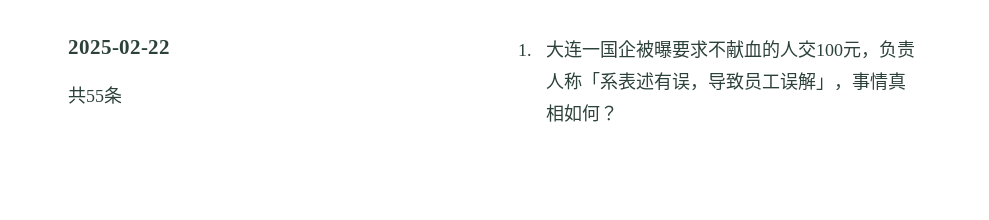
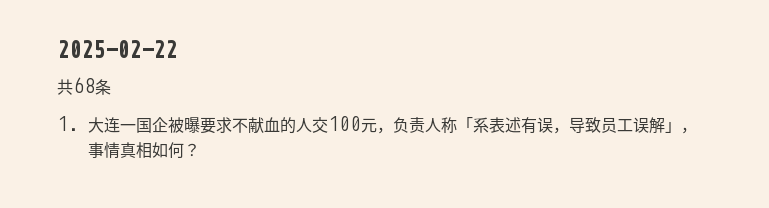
[86,90,104,102] 55 -> [73,77,95,93] 68

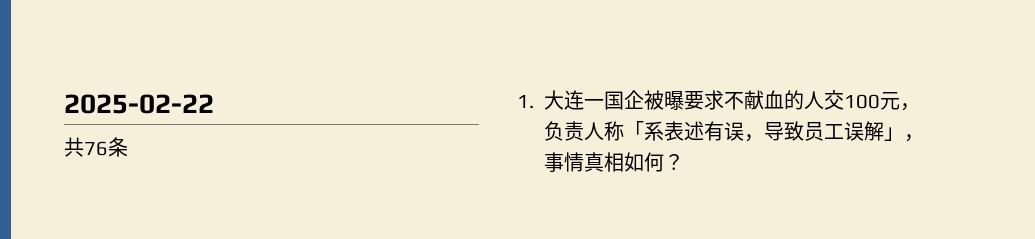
[73,77,95,93] 68 -> [84,141,108,156] 76

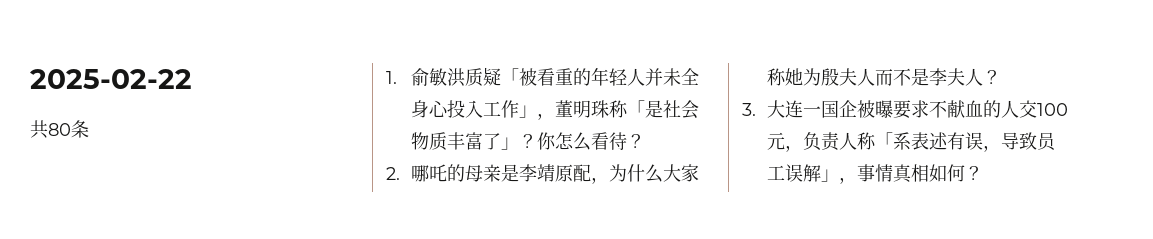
[84,141,108,156] 76 -> [48,123,71,136] 80
(534, 101) none -> [411,67,700,87] [411,100,700,120] [411,132,646,151] [386,164,700,184] [767,68,1002,86] [742,103,756,116] 俞敏洪质疑「被看重的年轻人并未全身心投入工作」，董明珠称「是社会物质丰富了」？你怎么看待？ // 2.哪吒的母亲是李靖原配，为什么大家称她为殷夫人而不是李夫人？ // 3.

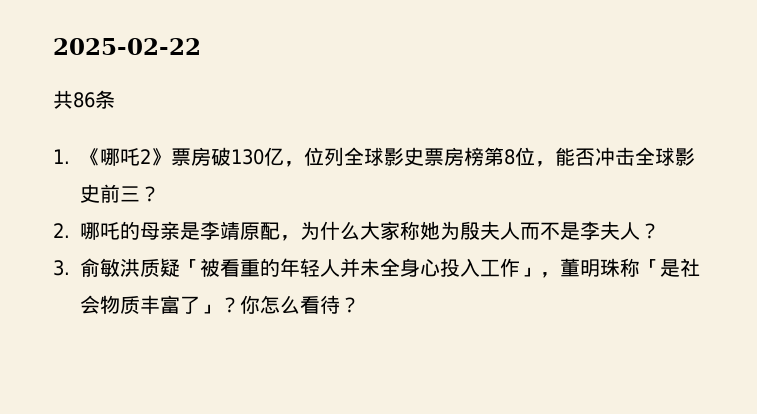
[48,123,71,136] 80 -> [73,92,95,108] 86
(397, 77) none -> [80,147,695,167] [80,184,160,203] [53,221,660,241] [53,260,70,276] 《哪吒2》票房破130亿，位列全球影史票房榜第8位，能否冲击全球影史前三？ // 2.哪吒的母亲是李靖原配，为什么大家称她为殷夫人而不是李夫人？ // 3.
[386,164,700,184] [767,68,1002,86] [742,100,1069,119] [767,132,1058,152] [767,164,984,184] // 2.哪吒的母亲是李靖原配，为什么大家称她为殷夫人而不是李夫人？ // 3.大连一国企被曝要求不献血的人交100元，负责人称「系表述有误，导致员工误解」，事情真相如何？ -> (360, 305) none

